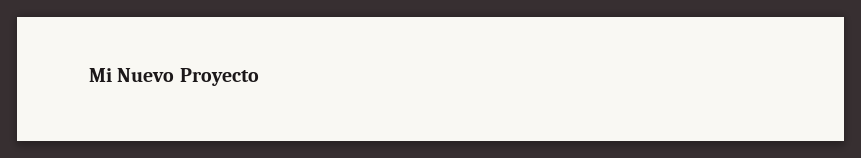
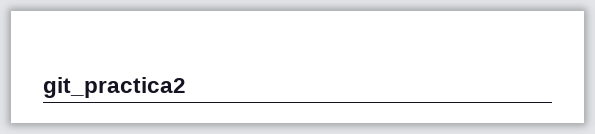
[89,68,259,86] Mi Nuevo Proyecto -> [43,77,186,98] git_practica2

